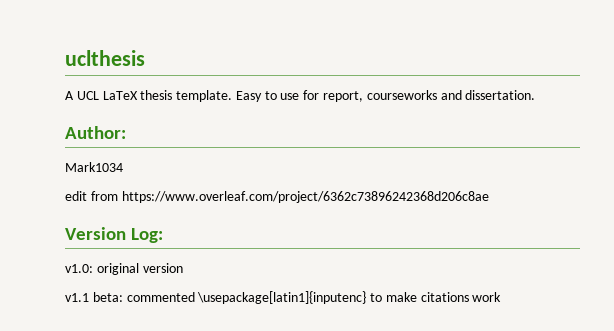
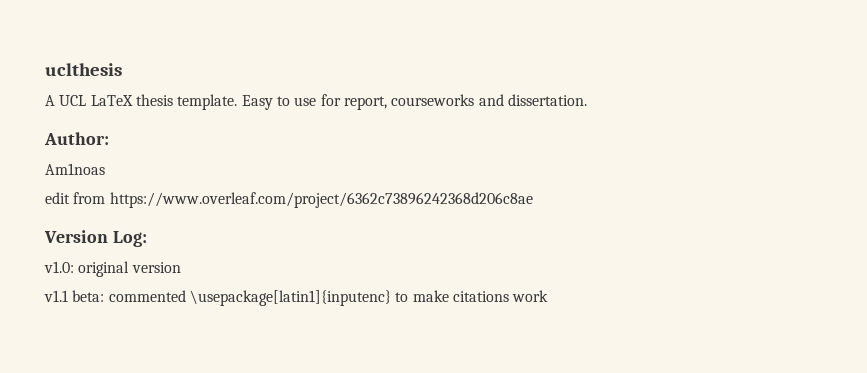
[65,162,123,172] Mark1034 -> [45,163,105,175] Am1noas

